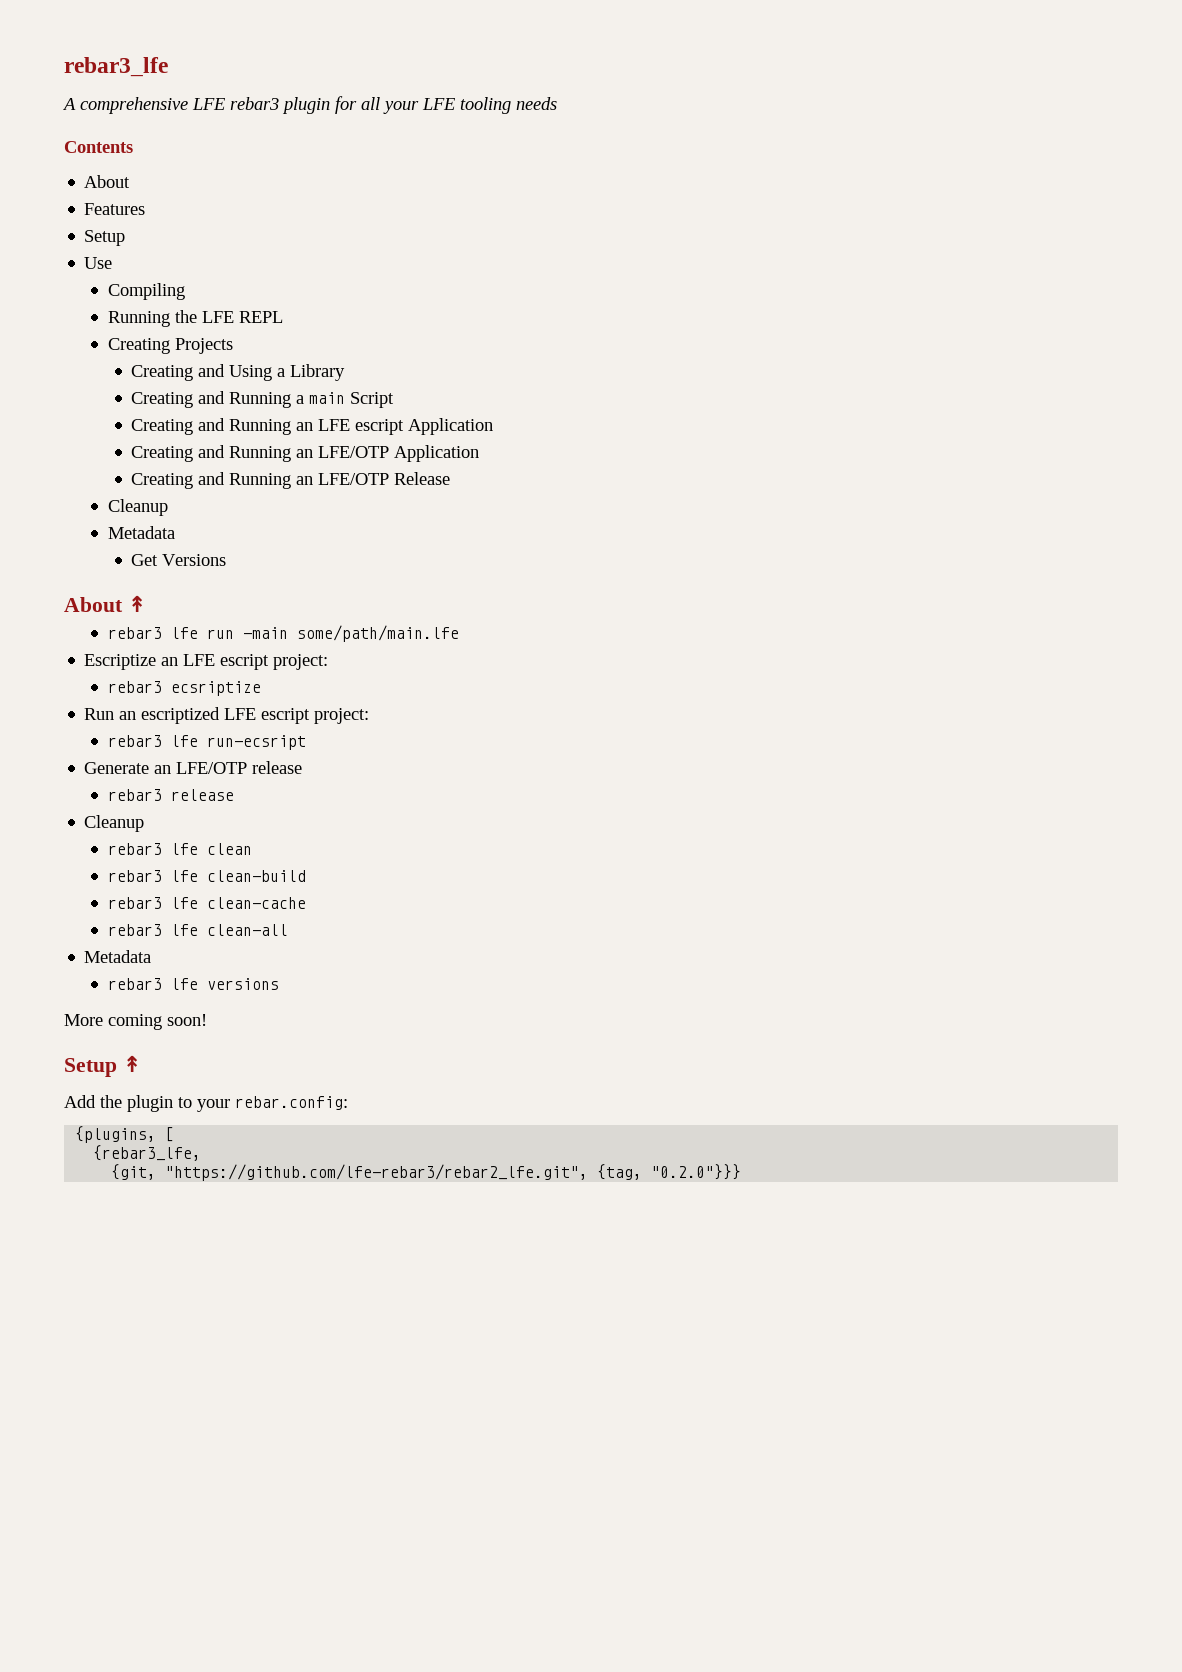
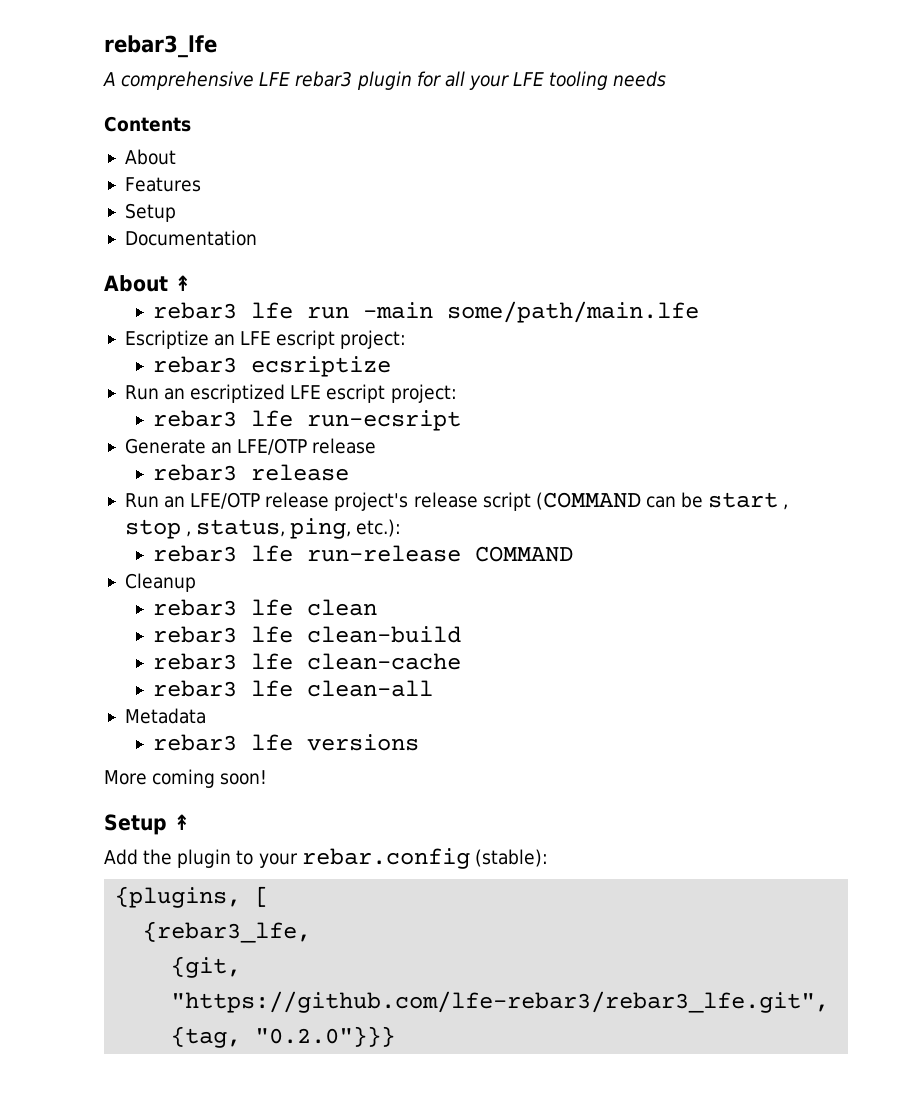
[84,257,113,269] [107,283,185,300] [107,310,283,327] [107,338,233,354] [131,364,346,381] [131,391,395,408] [131,418,494,435] [131,445,480,462] [131,472,451,489] [107,499,168,516] [107,526,175,539] [131,554,227,566] Use // Compiling // Running the LFE REPL // Creating Projects // Creating and Using a Library // Creating and Running a main Script // Creating and Running an LFE escript Application // Creating and Running an LFE/OTP Application // Creating and Running an LFE/OTP Release // Cleanup // Metadata // Get Versions -> [124,230,257,246] Documentation
(234, 795) none -> [124,492,789,511] [124,518,402,539] [152,545,573,562] // Run an LFE/OTP release project's release script (COMMAND can be start , stop , status, ping, etc.): // rebar3 lfe run-release COMMAND
[235,1096,348,1110] rebar.config: -> [301,848,548,869] rebar.config (stable):
[165,1164,589,1181] "https://github.com/lfe-rebar3/rebar2_lfe.git", -> [171,991,830,1013] "https://github.com/lfe-rebar3/rebar3_lfe.git",

